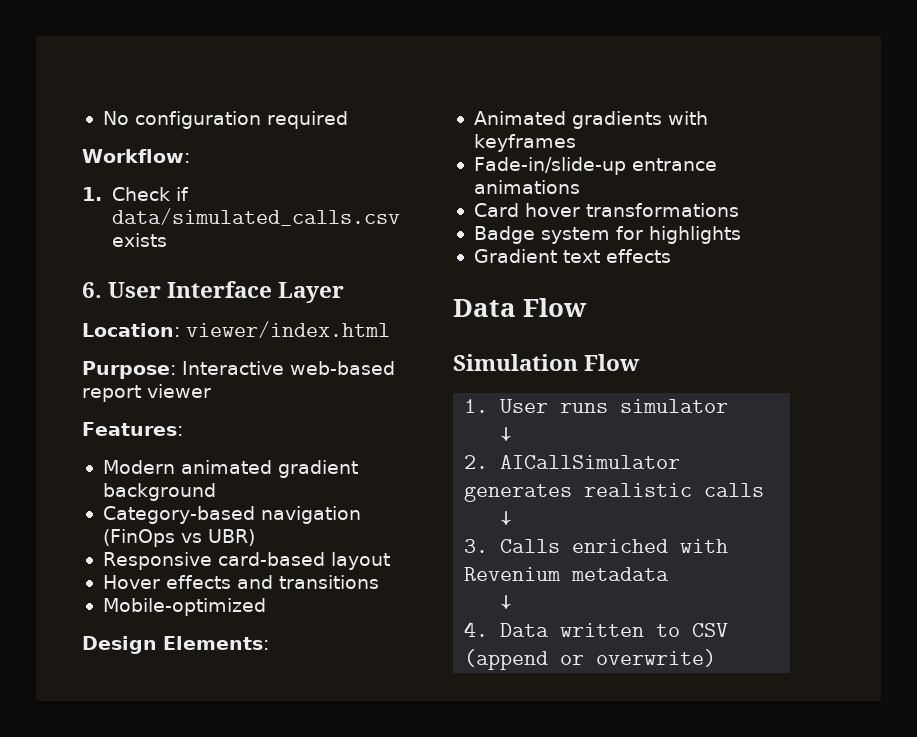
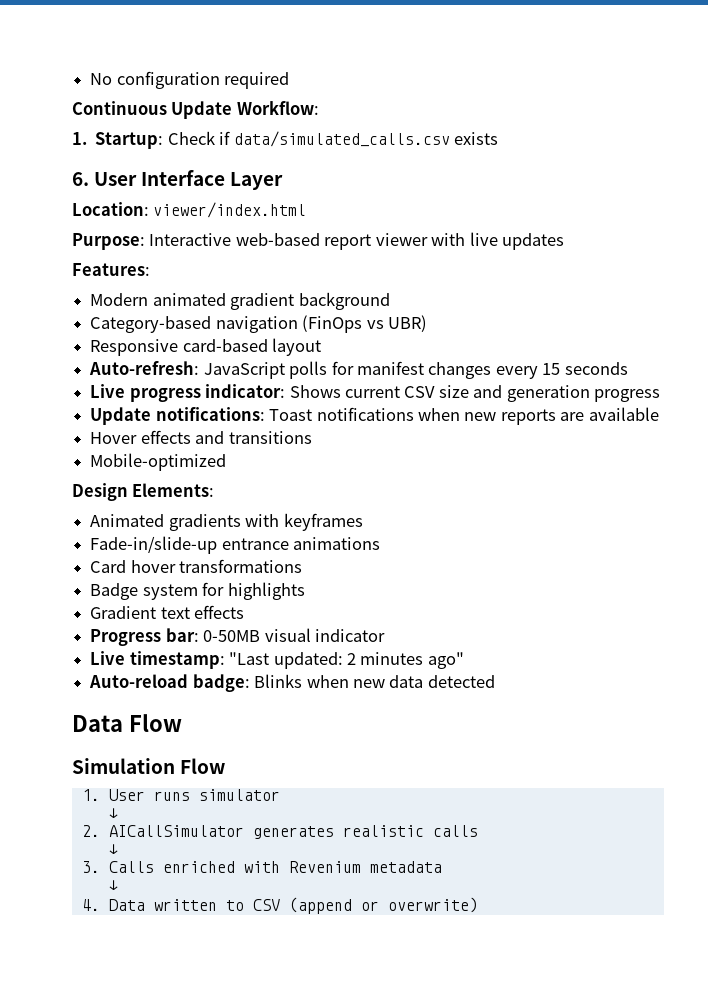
(348, 120) none -> [72,101,233,119] Continuous Update
(102, 194) none -> [95,132,164,149] Startup:
(211, 391) none -> [431,232,565,250] with live updates
(390, 561) none -> [89,361,628,379] [90,384,661,402] [90,407,659,425] // Auto-refresh: JavaScript polls for manifest changes every 15 seconds // Live progress indicator: Shows current CSV size and generation progress // Update notifications: Toast notifications when new reports are available
(671, 256) none -> [90,628,385,646] [90,651,464,669] [89,674,495,692] // Progress bar: 0-50MB visual indicator // Live timestamp: "Last updated: 2 minutes ago" // Auto-reload badge: Blinks when new data detected

